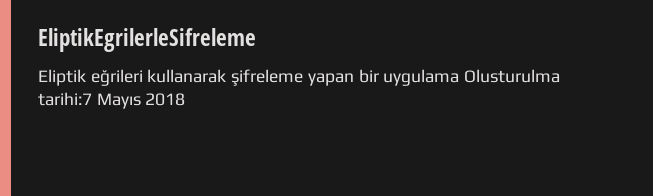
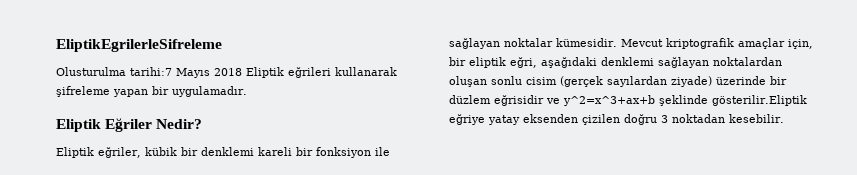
(256, 40) none -> [56,67,242,78] Olusturulma tarihi:7 Mayıs 2018
[383,69,561,86] [38,92,186,109] uygulama Olusturulma tarihi:7 Mayıs 2018 -> [172,86,247,97] [56,118,203,132] [56,147,390,158] [449,38,813,49] [449,57,782,68] [449,76,787,87] [449,95,807,106] [449,114,784,125] uygulamadır. // Eliptik Eğriler Nedir? // Eliptik eğriler, kübik bir denklemi kareli bir fonksiyon ile sağlayan noktalar kümesidir. Mevcut kriptografik amaçlar için, bir eliptik eğri, aşağıdaki denklemi sağlayan noktalardan oluşan sonlu cisim (gerçek sayılardan ziyade) üzerinde bir düzlem eğrisidir ve y^2=x^3+ax+b şeklinde gösterilir.Eliptik eğriye yatay eksenden çizilen doğru 3 noktadan kesebilir.

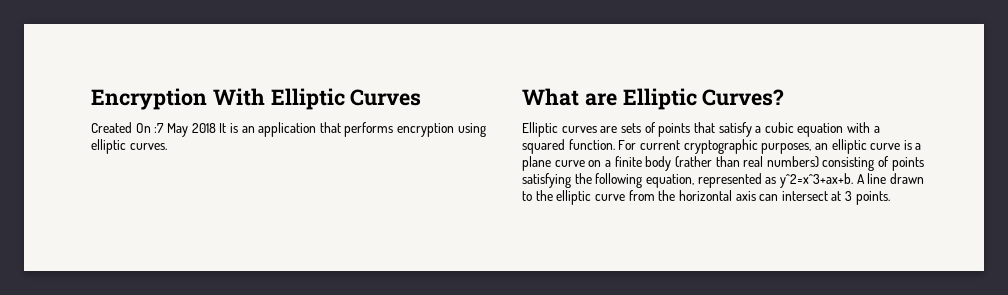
[56,39,222,52] [56,67,397,78] [56,86,247,97] [56,118,203,132] [56,147,390,158] [449,38,813,49] [449,57,782,68] [449,76,787,87] [449,95,807,106] [449,114,784,125] EliptikEgrilerleSifreleme // Olusturulma tarihi:7 Mayıs 2018 Eliptik eğrileri kullanarak şifreleme yapan bir uygulamadır. // Eliptik Eğriler Nedir? // Eliptik eğriler, kübik bir denklemi kareli bir fonksiyon ile sağlayan noktalar kümesidir. Mevcut kriptografik amaçlar için, bir eliptik eğri, aşağıdaki denklemi sağlayan noktalardan oluşan sonlu cisim (gerçek sayılardan ziyade) üzerinde bir düzlem eğrisidir ve y^2=x^3+ax+b şeklinde gösterilir.Eliptik eğriye yatay eksenden çizilen doğru 3 noktadan kesebilir. -> [91,88,422,110] [91,122,486,137] [91,139,167,154] [522,88,785,110] [522,122,880,137] [522,139,922,154] [522,156,924,171] [522,173,924,188] [522,190,890,205] Encryption With Elliptic Curves // Created On :7 May 2018 It is an application that performs encryption using elliptic curves. // What are Elliptic Curves? // Elliptic curves are sets of points that satisfy a cubic equation with a squared function. For current cryptographic purposes, an elliptic curve is a plane curve on a finite body (rather than real numbers) consisting of points satisfying the following equation, represented as y^2=x^3+ax+b. A line drawn to the elliptic curve from the horizontal axis can intersect at 3 points.

